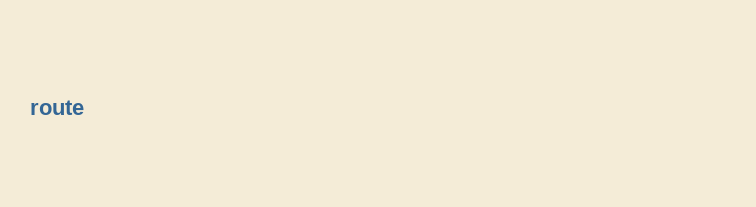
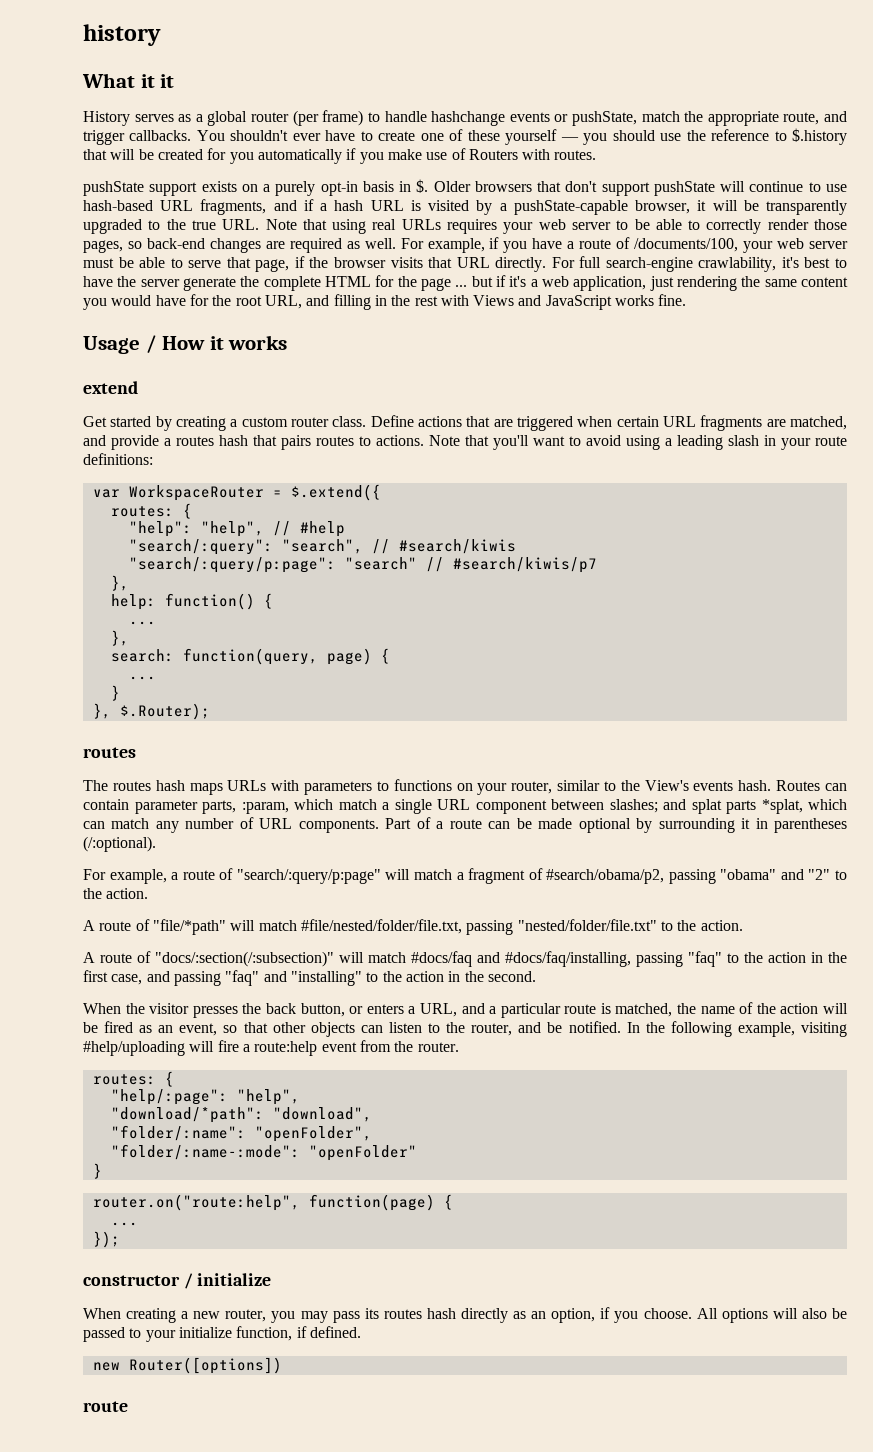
(30, 107) none -> [83,24,161,46] [82,73,175,88] [83,110,847,126] [83,128,848,145] [83,148,597,164] [83,179,847,196] [83,199,848,215] [83,219,847,234] [83,237,848,253] [83,256,847,272] [83,275,848,291] [83,294,687,310] [83,335,288,354] [83,381,138,394] [83,415,848,431] [83,435,847,450] [83,453,153,465] [92,484,381,501] [110,503,192,519] [128,521,345,537] [128,539,516,555] [128,557,597,573] [110,575,129,591] [110,593,273,610] [128,621,156,625] [110,630,129,646] [110,648,390,665] [128,676,156,680] [110,685,120,701] [92,703,210,720] [83,747,136,758] [83,779,848,795] [83,799,847,814] [83,817,848,833] [83,836,156,852] [83,868,847,884] [83,888,149,899] [83,919,743,935] [83,951,847,967] [83,970,536,986] [83,1002,848,1018] [83,1021,847,1037] [83,1040,459,1056] [92,1071,174,1087] [110,1089,300,1105] [110,1107,372,1123] [110,1125,372,1142] [110,1144,417,1161] [92,1163,102,1179] [92,1194,453,1211] [110,1222,138,1226] [92,1231,120,1248] [83,1273,272,1289] [83,1307,847,1323] [83,1326,361,1342] [92,1357,282,1374] history // What it it // History serves as a global router (per frame) to handle hashchange events or pushState, match the appropriate route, and trigger callbacks. You shouldn't ever have to create one of these yourself — you should use the reference to $.history that will be created for you automatically if you make use of Routers with routes. // pushState support exists on a purely opt-in basis in $. Older browsers that don't support pushState will continue to use hash-based URL fragments, and if a hash URL is visited by a pushState-capable browser, it will be transparently upgraded to the true URL. Note that using real URLs requires your web server to be able to correctly render those pages, so back-end changes are required as well. For example, if you have a route of /documents/100, your web server must be able to serve that page, if the browser visits that URL directly. For full search-engine crawlability, it's best to have the server generate the complete HTML for the page ... but if it's a web application, just rendering the same content you would have for the root URL, and filling in the rest with Views and JavaScript works fine. // Usage / How it works // extend // Get started by creating a custom router class. Define actions that are triggered when certain URL fragments are matched, and provide a routes hash that pairs routes to actions. Note that you'll want to avoid using a leading slash in your route definitions: // var WorkspaceRouter = $.extend({ // routes: { // "help": "help", // #help // "search/:query": "search", // #search/kiwis // "search/:query/p:page": "search" // #search/kiwis/p7 // }, // help: function() { // ... // }, // search: function(query, page) { // ... // } // }, $.Router); // routes // The routes hash maps URLs with parameters to functions on your router, similar to the View's events hash. Routes can contain parameter parts, :param, which match a single URL component between slashes; and splat parts *splat, which can match any number of URL components. Part of a route can be made optional by surrounding it in parentheses (/:optional). // For example, a route of "search/:query/p:page" will match a fragment of #search/obama/p2, passing "obama" and "2" to the action. // A route of "file/*path" will match #file/nested/folder/file.txt, passing "nested/folder/file.txt" to the action. // A route of "docs/:section(/:subsection)" will match #docs/faq and #docs/faq/installing, passing "faq" to the action in the first case, and passing "faq" and "installing" to the action in the second. // When the visitor presses the back button, or enters a URL, and a particular route is matched, the name of the action will be fired as an event, so that other objects can listen to the router, and be notified. In the following example, visiting #help/uploading will fire a route:help event from the router. // routes: { // "help/:page": "help", // "download/*path": "download", // "folder/:name": "openFolder", // "folder/:name-:mode": "openFolder" // } // router.on("route:help", function(page) { // ... // }); // constructor / initialize // When creating a new router, you may pass its routes hash directly as an option, if you choose. All options will also be passed to your initialize function, if defined. // new Router([options]) //

